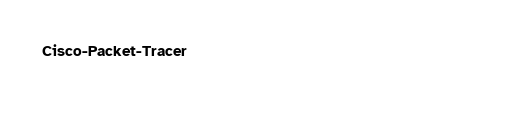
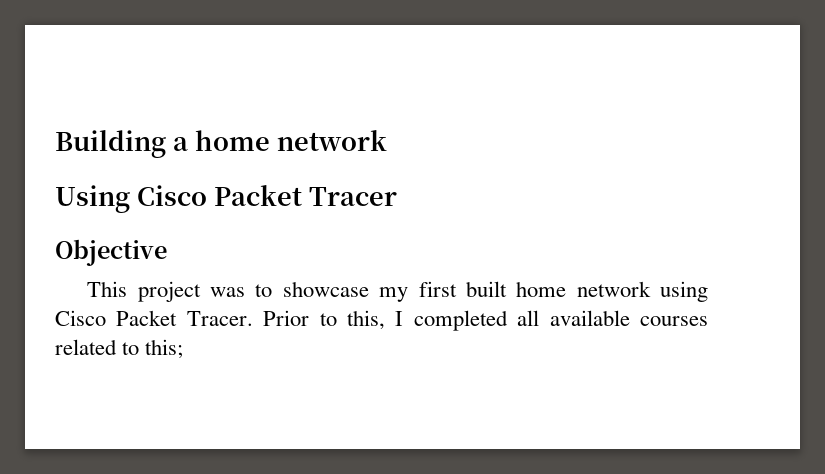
[42,44,187,56] Cisco-Packet-Tracer -> [55,130,387,158] [55,185,397,213] [55,239,167,266] [87,281,708,302] [55,310,708,331] [55,339,184,359] Building a home network // Using Cisco Packet Tracer // Objective // This project was to showcase my first built home network using Cisco Packet Tracer. Prior to this, I completed all available courses related to this;

